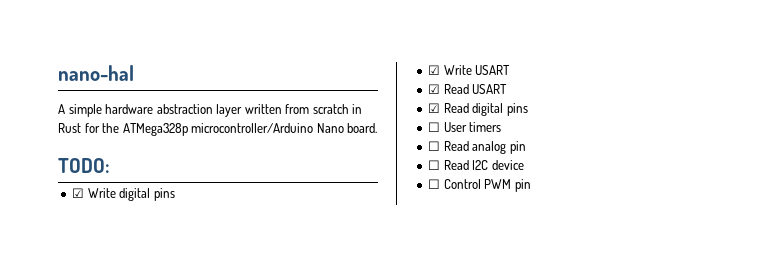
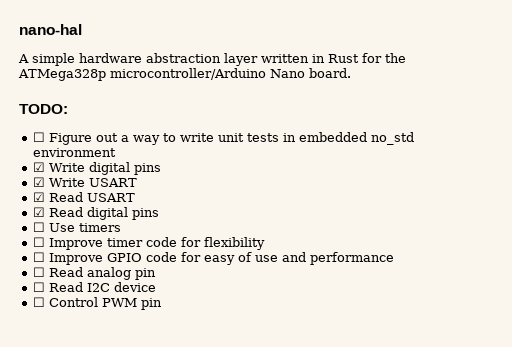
[285,104,349,114] from scratch -> (309, 58) none
(110, 165) none -> [32,132,414,145] [32,148,116,157] // ☐ Figure out a way to write unit tests in embedded no_std environment
[443,122,467,132] User -> [48,223,75,232] Use
(502, 127) none -> [32,237,265,250] [32,252,394,265] // ☐ Improve timer code for flexibility // ☐ Improve GPIO code for easy of use and performance

